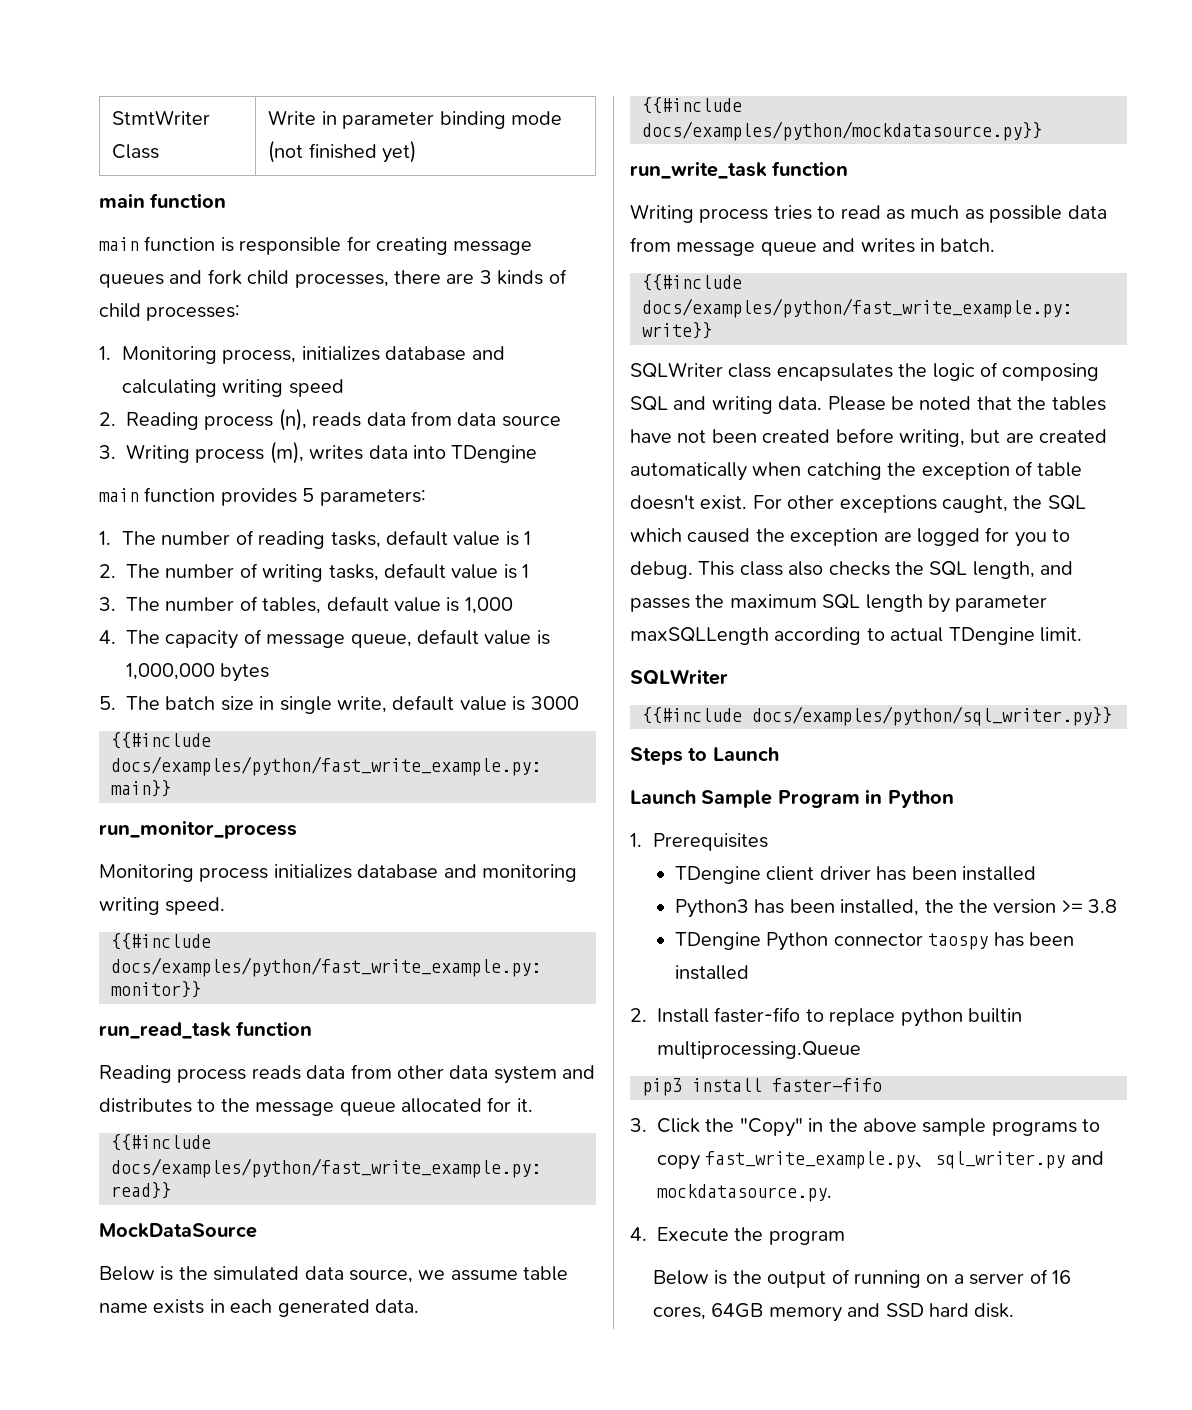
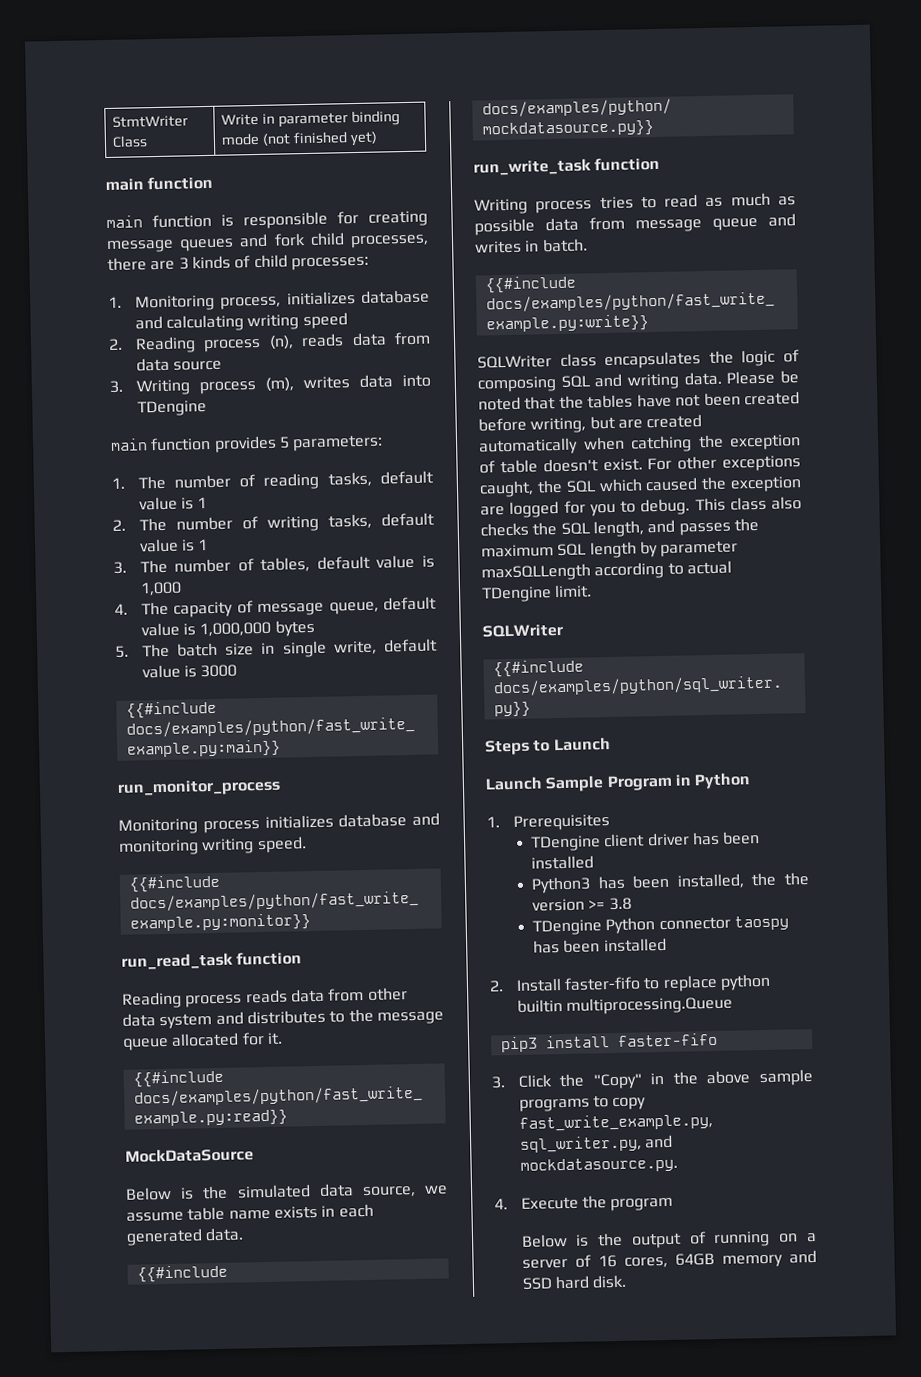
[705,1151,1066,1169] fast_write_example.py、sql_writer.py -> [518,1113,713,1132] [519,1135,642,1153] fast_write_example.py, sql_writer.py,

